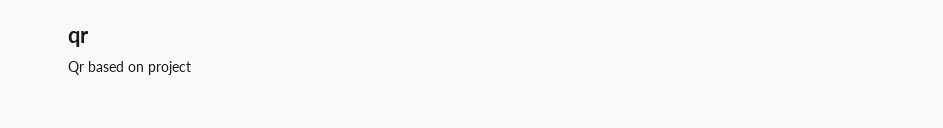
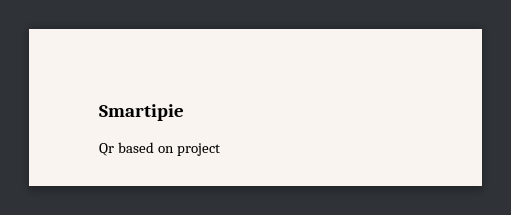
[68,31,89,47] qr -> [99,104,184,121] Smartipie

